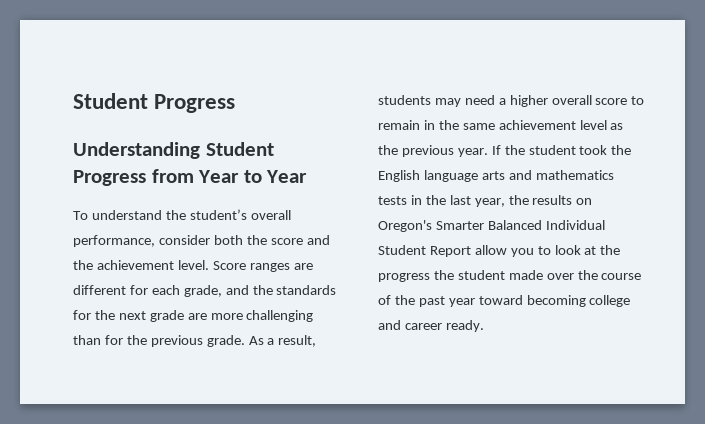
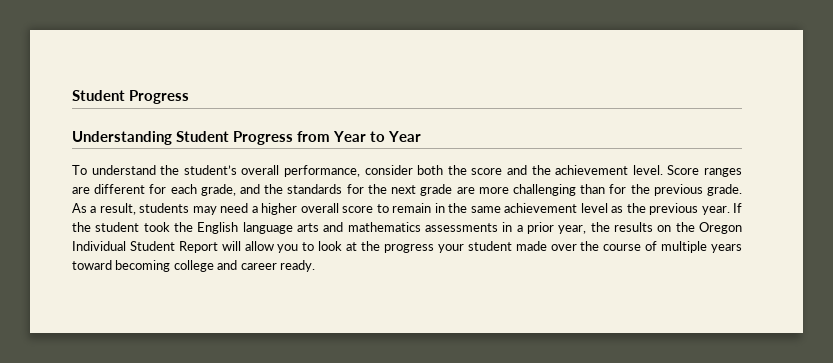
[378,195,471,205] tests in the last -> [425,222,554,234] assessments in a prior
[378,220,542,232] Oregon's Smarter Balanced -> [675,222,743,234] the Oregon
(471, 251) none -> [221,241,241,251] will
[433,270,454,280] the -> [437,244,464,253] your
[394,295,475,307] the past year -> [661,241,743,253] multiple years

